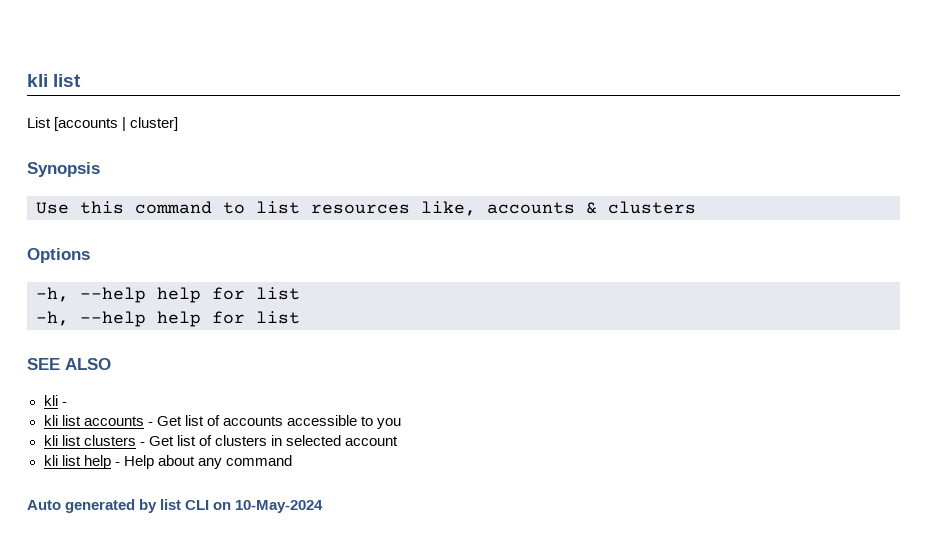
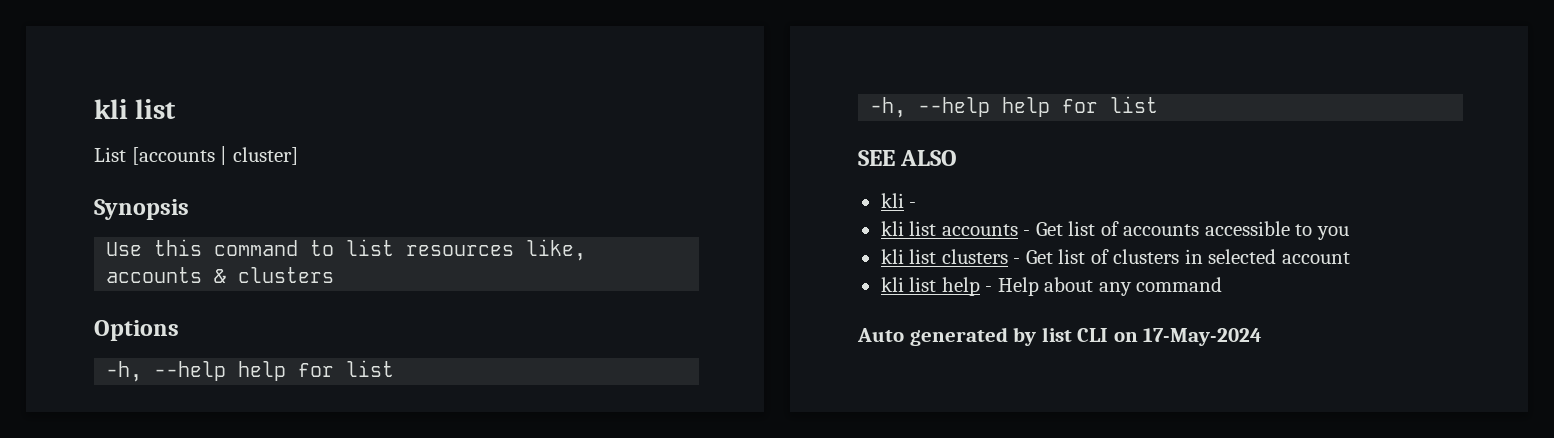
[235,500,324,513] 10-May-2024 -> [1143,328,1263,346] 17-May-2024

